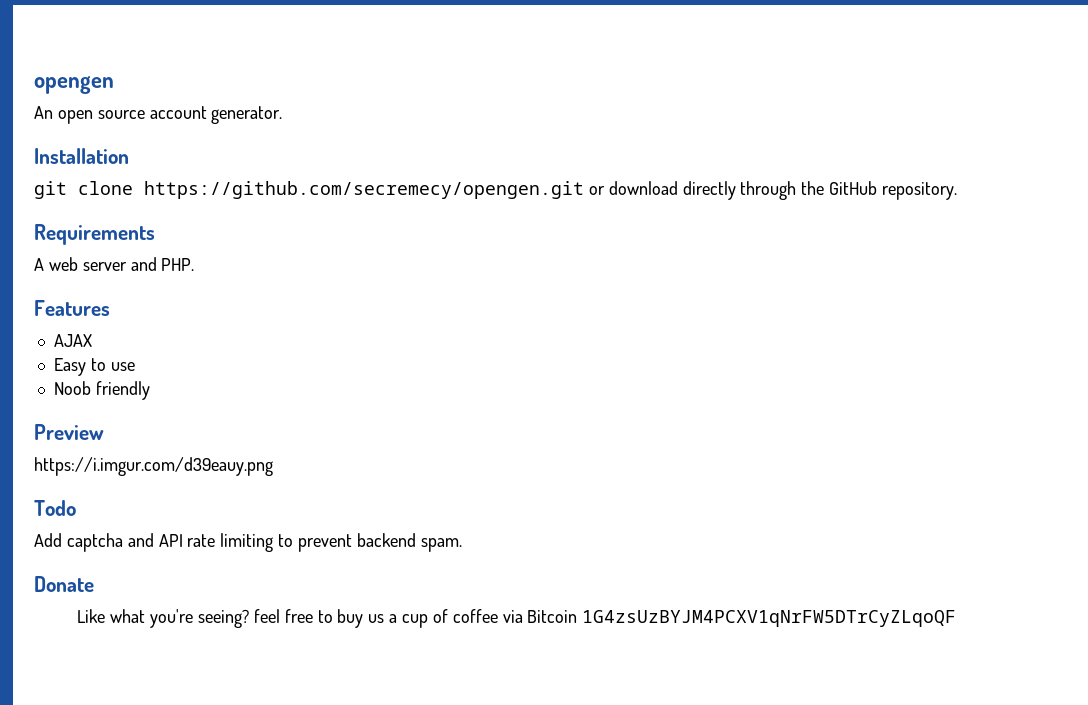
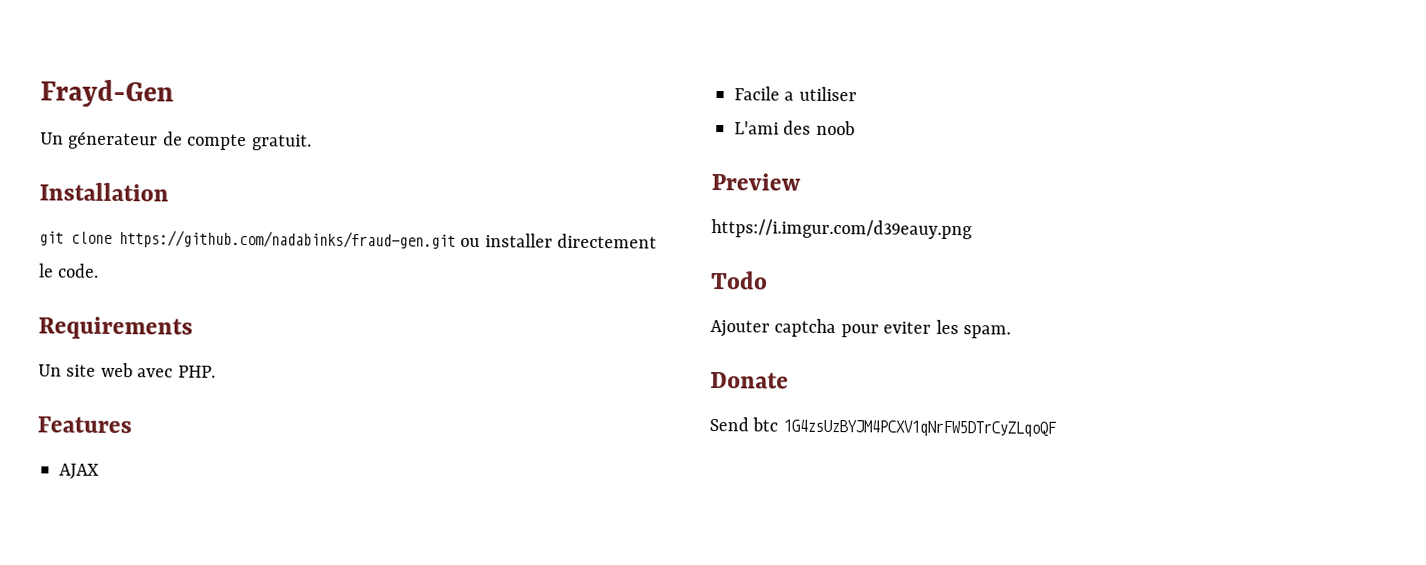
[34,76,114,94] [34,106,283,124] [34,148,129,164] [34,181,958,200] [34,224,155,245] [34,257,195,271] [34,300,110,316] [53,334,92,347] [53,358,135,376] [53,381,150,400] [34,424,104,440] [34,457,273,476] [34,500,76,516] [34,533,462,552] [34,576,94,592] [77,609,578,628] opengen // An open source account generator. // Installation // git clone https://github.com/secremecy/opengen.git or download directly through the GitHub repository. // Requirements // A web server and PHP. // Features // AJAX // Easy to use // Noob friendly // Preview // https://i.imgur.com/d39eauy.png // Todo // Add captcha and API rate limiting to prevent backend spam. // Donate // Like what you're seeing? feel free to buy us a cup of coffee via Bitcoin -> [40,79,174,108] [40,131,312,151] [39,182,169,202] [39,230,658,250] [39,263,100,278] [38,316,193,340] [38,362,216,378] [37,416,132,434] [59,463,99,479] [734,86,857,102] [734,120,855,136] [711,172,801,191] [711,218,972,240] [710,270,768,290] [710,318,1011,339] [710,371,789,389] [709,416,779,432] Frayd-Gen // Un génerateur de compte gratuit. // Installation // git clone https://github.com/nadabinks/fraud-gen.git ou installer directement le code. // Requirements // Un site web avec PHP. // Features // AJAX // Facile a utiliser // L'ami des noob // Preview // https://i.imgur.com/d39eauy.png // Todo // Ajouter captcha pour eviter les spam. // Donate // Send btc

